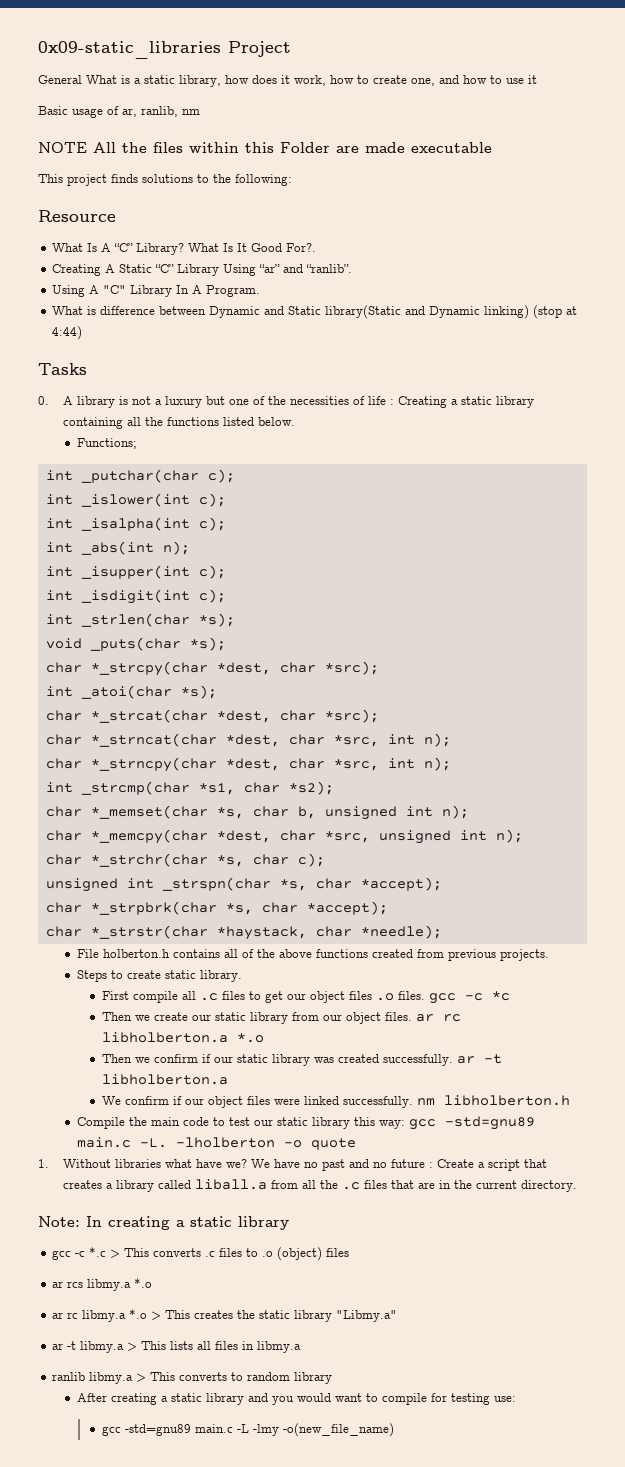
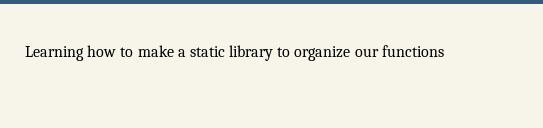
[38,41,291,59] [38,75,537,87] [38,106,200,118] [38,142,492,153] [38,174,292,186] [38,210,116,222] [52,243,317,255] [52,264,353,276] [52,285,261,297] [52,305,578,319] [52,326,83,340] [38,363,87,375] [38,396,534,408] [62,417,295,429] [76,438,137,449] [45,469,235,483] [45,493,226,507] [45,517,226,531] [45,541,190,555] [45,565,226,579] [45,589,226,604] [45,613,235,627] [45,637,226,651] [45,661,379,676] [45,685,217,699] [45,709,379,723] [45,733,451,747] [45,757,451,772] [45,781,334,795] [45,805,469,820] [45,829,523,844] [45,853,325,867] [45,877,442,892] [45,901,388,915] [45,925,442,940] [76,949,549,961] [76,970,242,982] [101,991,510,1004] [101,1012,461,1024] [101,1032,264,1043] [101,1054,502,1066] [101,1074,228,1085] [101,1095,570,1108] [76,1116,535,1130] [76,1137,356,1150] [38,1159,547,1171] [62,1179,577,1192] [38,1216,289,1230] [52,1247,350,1261] [52,1278,153,1291] [52,1309,398,1322] [52,1341,302,1353] [52,1372,333,1384] [76,1393,516,1405] [101,1423,394,1437] 0x09-static_libraries Project // General What is a static library, how does it work, how to create one, and how to use it // Basic usage of ar, ranlib, nm // NOTE All the files within this Folder are made executable // This project finds solutions to the following: // Resource // What Is A “C” Library? What Is It Good For?. // Creating A Static “C” Library Using “ar” and “ranlib”. // Using A "C" Library In A Program. // What is difference between Dynamic and Static library(Static and Dynamic linking) (stop at 4:44) // Tasks // 0. A library is not a luxury but one of the necessities of life : Creating a static library containing all the functions listed below. // Functions; // int _putchar(char c); // int _islower(int c); // int _isalpha(int c); // int _abs(int n); // int _isupper(int c); // int _isdigit(int c); // int _strlen(char *s); // void _puts(char *s); // char *_strcpy(char *dest, char *src); // int _atoi(char *s); // char *_strcat(char *dest, char *src); // char *_strncat(char *dest, char *src, int n); // char *_strncpy(char *dest, char *src, int n); // int _strcmp(char *s1, char *s2); // char *_memset(char *s, char b, unsigned int n); // char *_memcpy(char *dest, char *src, unsigned int n); // char *_strchr(char *s, char c); // unsigned int _strspn(char *s, char *accept); // char *_strpbrk(char *s, char *accept); // char *_strstr(char *haystack, char *needle); // File holberton.h contains all of the above functions created from previous projects. // Steps to create static library. // First compile all .c files to get our object files .o files. gcc -c *c // Then we create our static library from our object files. ar rc libholberton.a *.o // Then we confirm if our static library was created successfully. ar -t libholberton.a // We confirm if our object files were linked successfully. nm libholberton.h // Compile the main code to test our static library this way: gcc -std=gnu89 main.c -L. -lholberton -o quote // 1. Without libraries what have we? We have no past and no future : Create a script that creates a library called liball.a from all the .c files that are in the current directory. // Note: In creating a static library // gcc -c *.c > This converts .c files to .o (object) files // ar rcs libmy.a *.o // ar rc libmy.a *.o > This creates the static library "Libmy.a" // ar -t libmy.a > This lists all files in libmy.a // ranlib libmy.a > This converts to random library // After creating a static library and you would want to compile for testing use: // gcc -std=gnu89 main.c -L -lmy -o(new_file_name) -> [25,45,444,61] Learning how to make a static library to organize our functions

